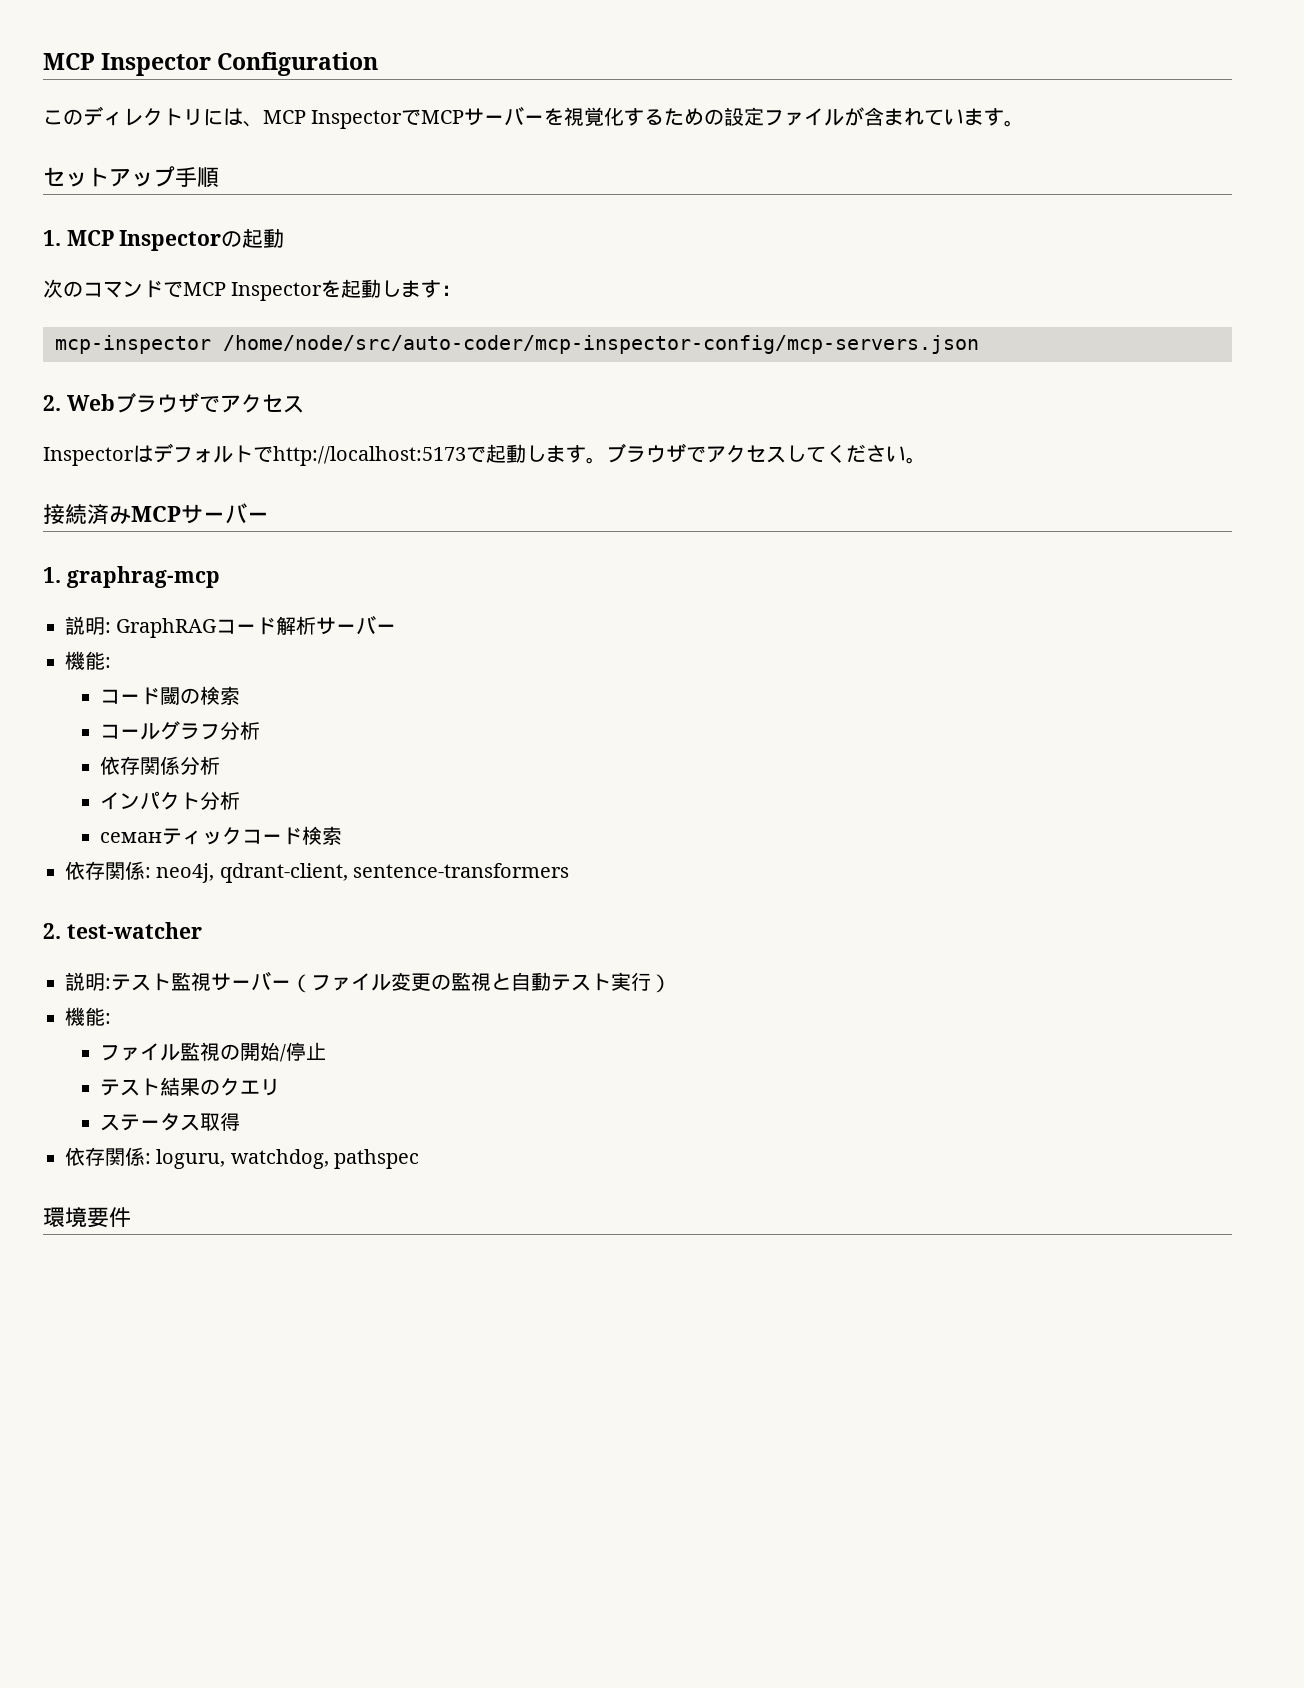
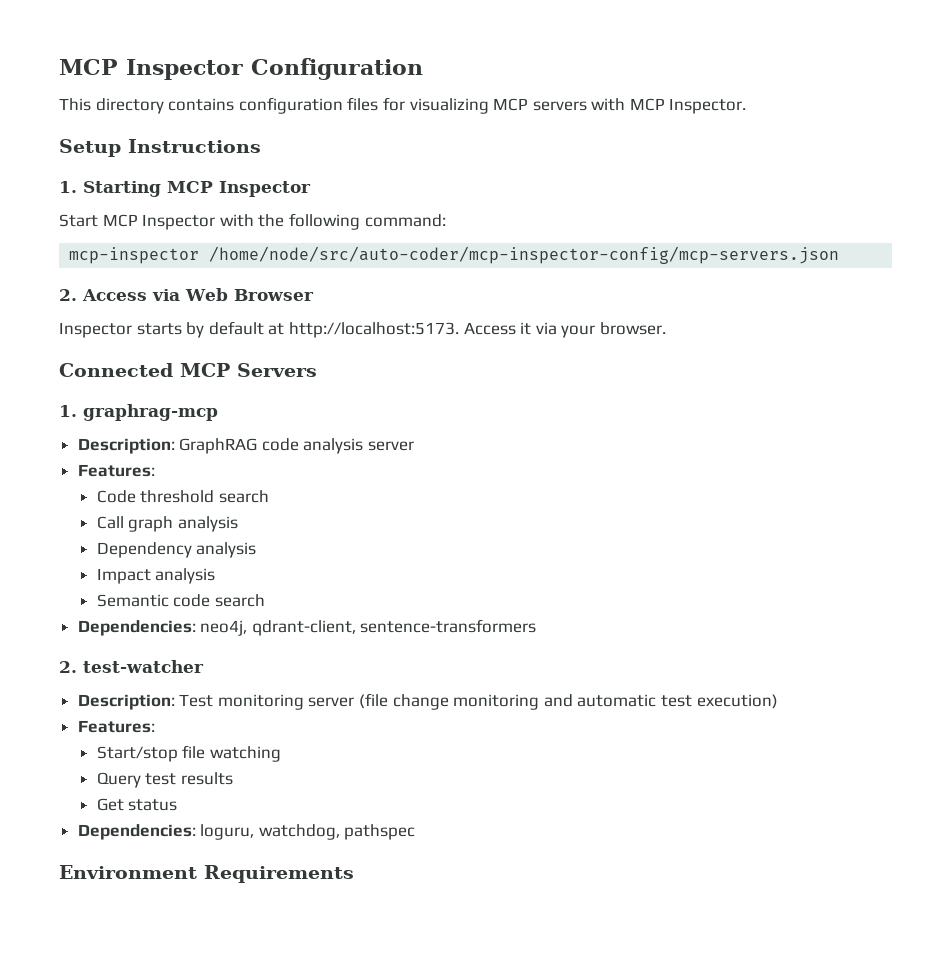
[43,106,1025,129] [43,166,219,188] [43,229,285,251] [43,279,462,301] [55,335,979,354] [43,393,304,413] [43,443,926,466] [43,503,269,524] [43,566,220,588] [65,615,397,638] [65,651,111,670] [99,686,240,705] [99,721,260,740] [99,756,220,775] [99,791,240,810] [99,826,342,845] [65,861,151,880] このディレクトリには、MCP InspectorでMCPサーバーを視覚化するための設定ファイルが含まれています。 // セットアップ手順 // 1. MCP Inspectorの起動 // 次のコマンドでMCP Inspectorを起動します： // mcp-inspector /home/node/src/auto-coder/mcp-inspector-config/mcp-servers.json // 2. Webブラウザでアクセス // Inspectorはデフォルトでhttp://localhost:5173で起動します。ブラウザでアクセスしてください。 // 接続済みMCPサーバー // 1. graphrag-mcp // 説明: GraphRAGコード解析サーバー // 機能: // コード閾の検索 // コールグラフ分析 // 依存関係分析 // インパクト分析 // семанティックコード検索 // 依存関係: -> [59,97,747,114] [59,139,261,157] [59,181,311,197] [59,213,446,230] [69,246,840,264] [59,288,314,301] [59,321,666,338] [59,363,317,377] [59,404,218,421] [77,438,415,454] [77,464,155,477] [96,490,269,503] [96,516,238,532] [96,542,257,558] [96,568,216,584] [96,594,265,607] [77,620,196,636] This directory contains configuration files for visualizing MCP servers with MCP Inspector. // Setup Instructions // 1. Starting MCP Inspector // Start MCP Inspector with the following command: // mcp-inspector /home/node/src/auto-coder/mcp-inspector-config/mcp-servers.json // 2. Access via Web Browser // Inspector starts by default at http://localhost:5173. Access it via your browser. // Connected MCP Servers // 1. graphrag-mcp // Description: GraphRAG code analysis server // Features: // Code threshold search // Call graph analysis // Dependency analysis // Impact analysis // Semantic code search // Dependencies:
[65,971,671,993] [65,1007,111,1026] [99,1042,326,1062] [99,1077,280,1096] [99,1112,240,1131] [65,1147,151,1166] 説明:テスト監視サーバー（ファイル変更の監視と自動テスト実行） // 機能: // ファイル監視の開始/停止 // テスト結果のクエリ // ステータス取得 // 依存関係: -> [77,693,778,710] [77,720,155,733] [96,745,281,762] [96,772,233,788] [96,798,178,811] [77,824,196,840] Description: Test monitoring server (file change monitoring and automatic test execution) // Features: // Start/stop file watching // Query test results // Get status // Dependencies:
[43,1207,131,1228] 環境要件 -> [59,865,354,883] Environment Requirements

